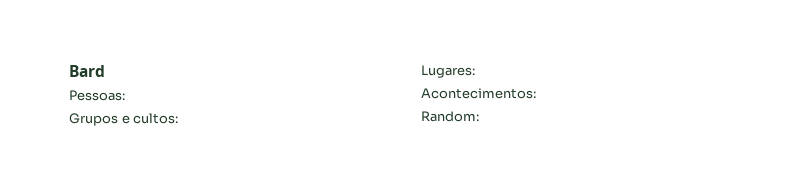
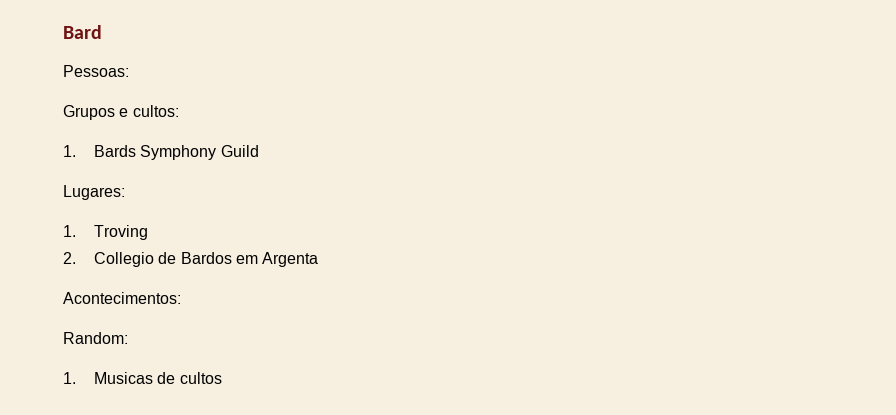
[421,65,475,78] [421,88,536,99] [421,111,479,122] Lugares: // Acontecimentos: // Random: -> [63,145,259,160] [63,185,125,200] [63,225,148,240] [63,252,319,267] [63,292,181,304] [63,332,128,344] [63,372,222,384] 1. Bards Symphony Guild // Lugares: // 1. Troving // 2. Collegio de Bardos em Argenta // Acontecimentos: // Random: // 1. Musicas de cultos

